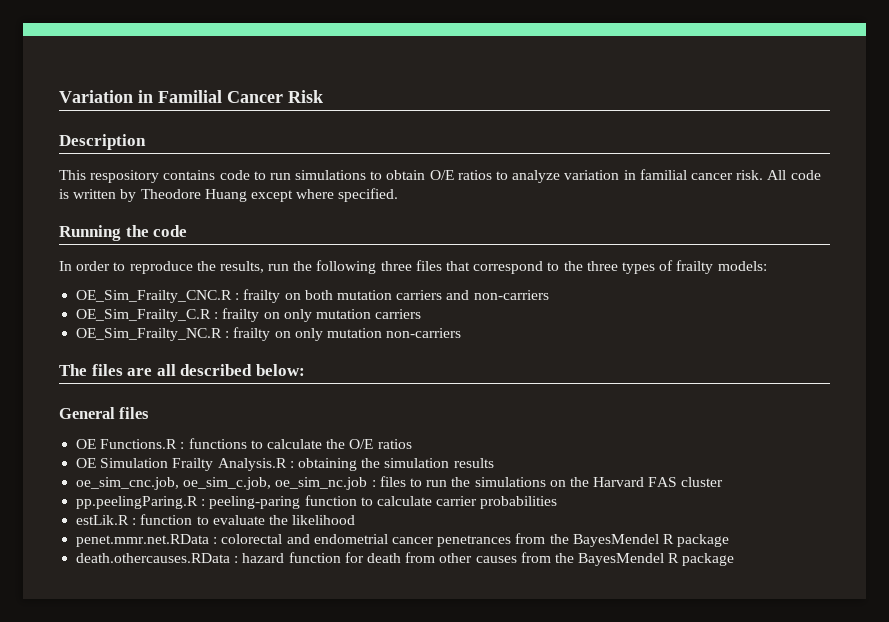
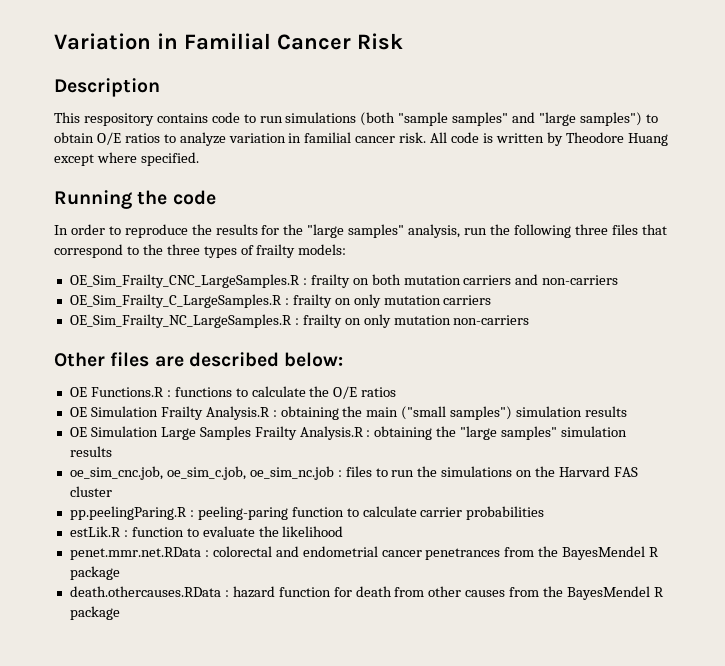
(367, 175) none -> [360,112,642,126] (both "sample samples" and "large samples")
[219,261,264,273] results, -> [215,224,461,238] results for the "large samples" analysis,
[76,290,233,303] OE_Sim_Frailty_CNC.R -> [69,274,300,288] OE_Sim_Frailty_CNC_LargeSamples.R
[76,309,212,322] OE_Sim_Frailty_C.R -> [69,294,282,308] OE_Sim_Frailty_C_LargeSamples.R
[76,328,223,341] OE_Sim_Frailty_NC.R -> [69,314,292,328] OE_Sim_Frailty_NC_LargeSamples.R
[59,364,87,376] The -> [54,352,105,367] Other
[156,364,176,376] all -> (184, 361) none
[59,407,150,419] // General files -> (344, 359) none
(381, 463) none -> [366,406,628,420] [69,426,558,440] main ("small samples") simulation results // OE Simulation Large Samples Frailty Analysis.R : obtaining the "large samples"

